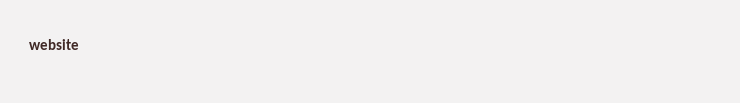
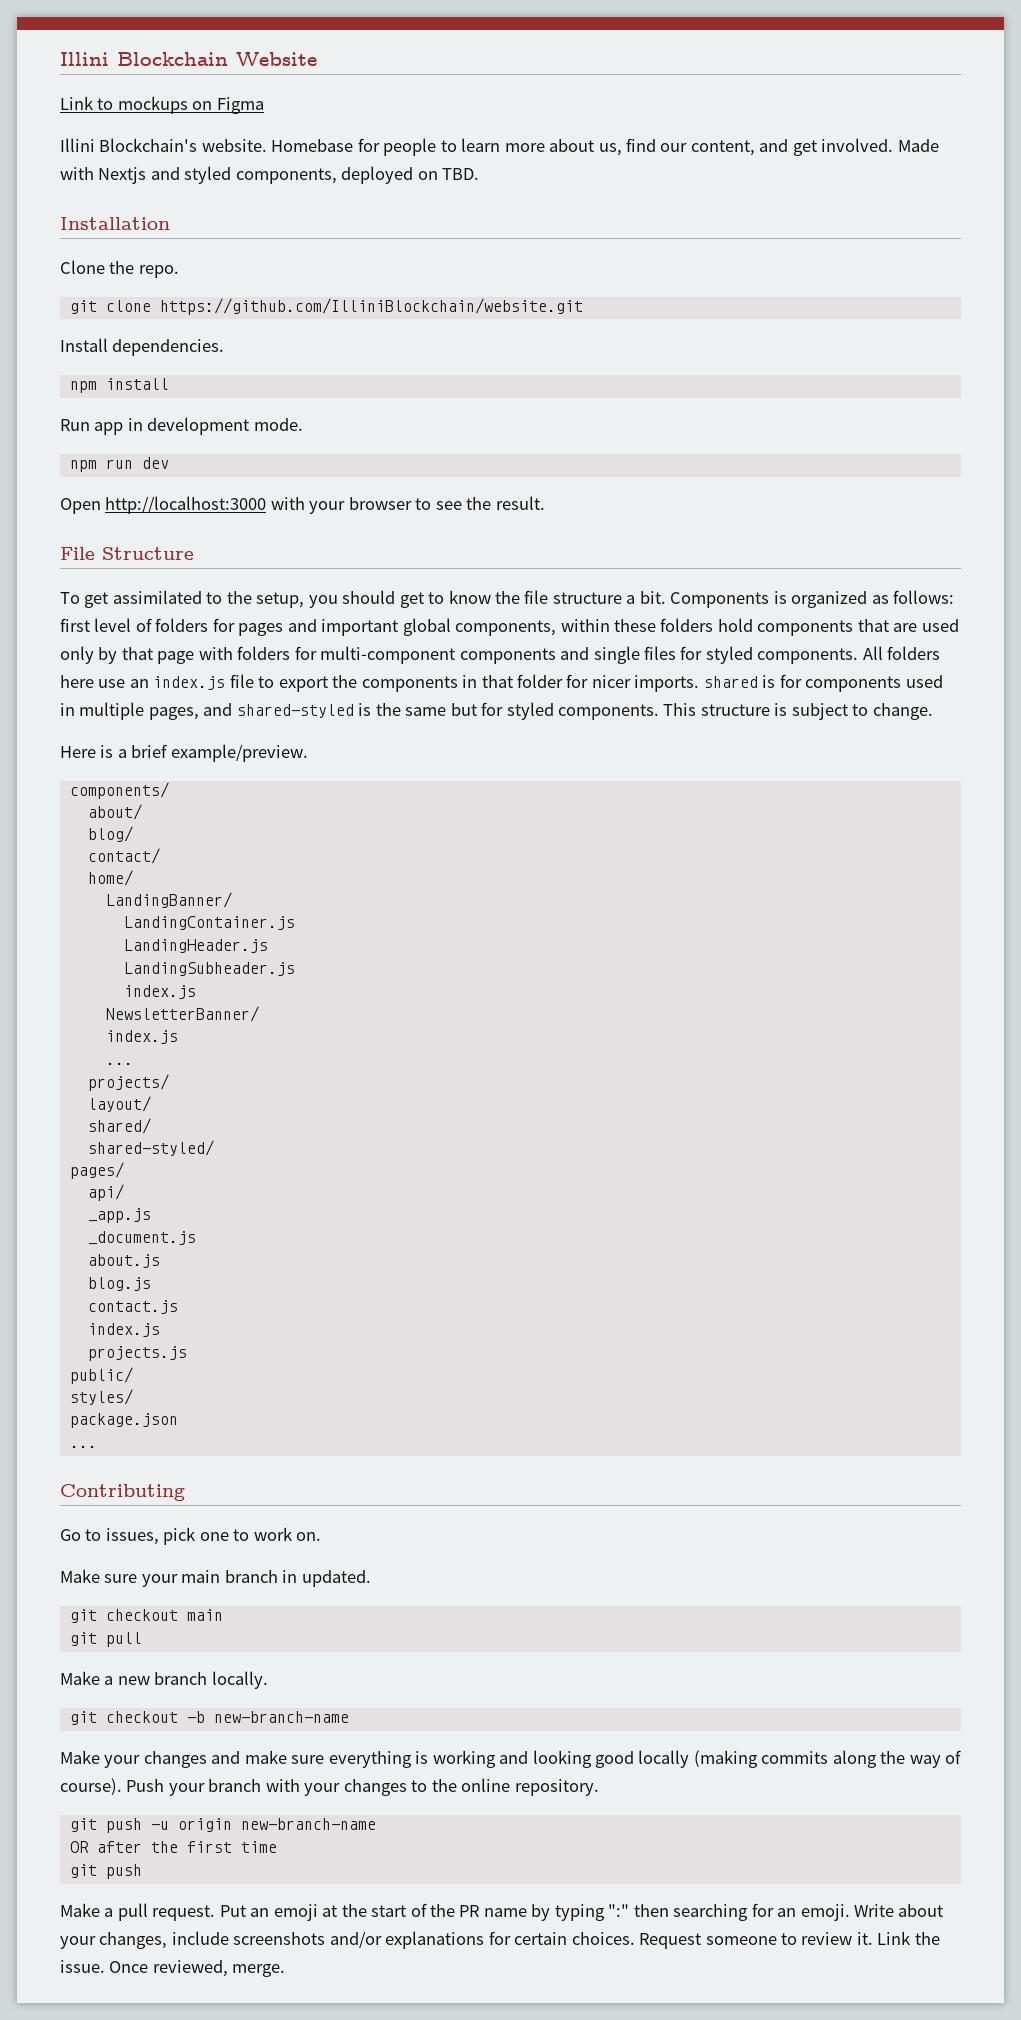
[29,39,79,50] website -> [60,52,317,66] [60,96,264,114] [60,138,939,156] [60,166,480,184] [60,217,170,230] [60,260,179,278] [69,298,583,315] [60,338,225,356] [69,378,169,393] [60,417,303,435] [69,457,169,472] [60,496,545,514] [60,547,194,560] [60,590,955,608] [60,618,959,636] [60,646,941,664] [60,674,943,692] [60,702,933,720] [60,744,308,762] [69,782,169,799] [87,804,142,820] [87,826,133,842] [87,848,160,864] [87,870,133,886] [105,892,232,908] [123,916,295,930] [123,939,268,953] [123,962,295,976] [123,985,196,999] [105,1006,259,1022] [105,1030,178,1044] [105,1062,133,1065] [87,1074,169,1091] [87,1096,151,1112] [87,1118,151,1134] [87,1140,214,1156] [69,1162,124,1179] [87,1184,124,1201] [87,1208,151,1223] [87,1231,196,1245] [87,1254,160,1268] [87,1277,151,1291] [87,1300,178,1314] [87,1323,160,1337] [87,1346,187,1361] [69,1367,133,1384] [69,1389,133,1405] [69,1413,178,1428] [69,1445,97,1448] [60,1484,185,1501] [60,1527,322,1545] [60,1569,371,1587] [69,1609,223,1623] [69,1632,142,1647] [60,1671,268,1689] [69,1711,349,1725] [60,1750,962,1768] [60,1778,599,1796] [69,1818,376,1833] [69,1841,277,1853] [69,1864,142,1879] [60,1903,944,1921] [60,1931,940,1949] [60,1960,286,1977] Illini Blockchain Website // Link to mockups on Figma // Illini Blockchain's website. Homebase for people to learn more about us, find our content, and get involved. Made with Nextjs and styled components, deployed on TBD. // Installation // Clone the repo. // git clone https://github.com/IlliniBlockchain/website.git // Install dependencies. // npm install // Run app in development mode. // npm run dev // Open http://localhost:3000 with your browser to see the result. // File Structure // To get assimilated to the setup, you should get to know the file structure a bit. Components is organized as follows: first level of folders for pages and important global components, within these folders hold components that are used only by that page with folders for multi-component components and single files for styled components. All folders here use an index.js file to export the components in that folder for nicer imports. shared is for components used in multiple pages, and shared-styled is the same but for styled components. This structure is subject to change. // Here is a brief example/preview. // components/ // about/ // blog/ // contact/ // home/ // LandingBanner/ // LandingContainer.js // LandingHeader.js // LandingSubheader.js // index.js // NewsletterBanner/ // index.js // ... // projects/ // layout/ // shared/ // shared-styled/ // pages/ // api/ // _app.js // _document.js // about.js // blog.js // contact.js // index.js // projects.js // public/ // styles/ // package.json // ... // Contributing // Go to issues, pick one to work on. // Make sure your main branch in updated. // git checkout main // git pull // Make a new branch locally. // git checkout -b new-branch-name // Make your changes and make sure everything is working and looking good locally (making commits along the way of course). Push your branch with your changes to the online repository. // git push -u origin new-branch-name // OR after the first time // git push // Make a pull request. Put an emoji at the start of the PR name by typing ":" then searching for an emoji. Write about your changes, include screenshots and/or explanations for certain choices. Request someone to review it. Link the issue. Once reviewed, merge.

